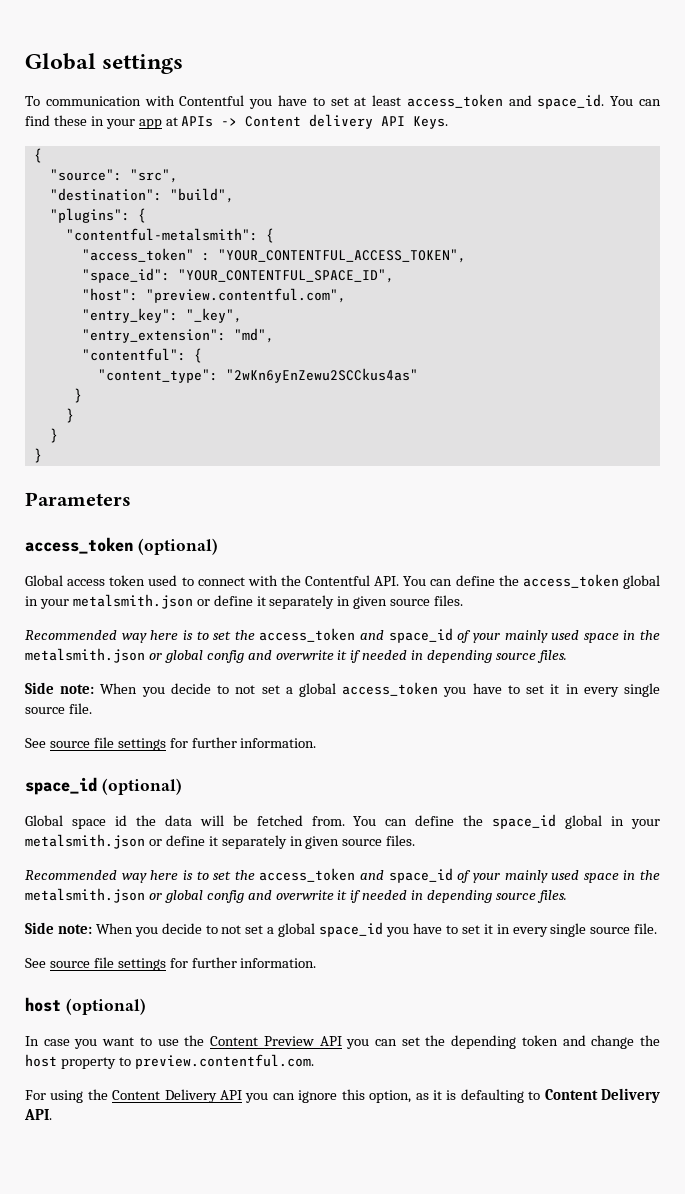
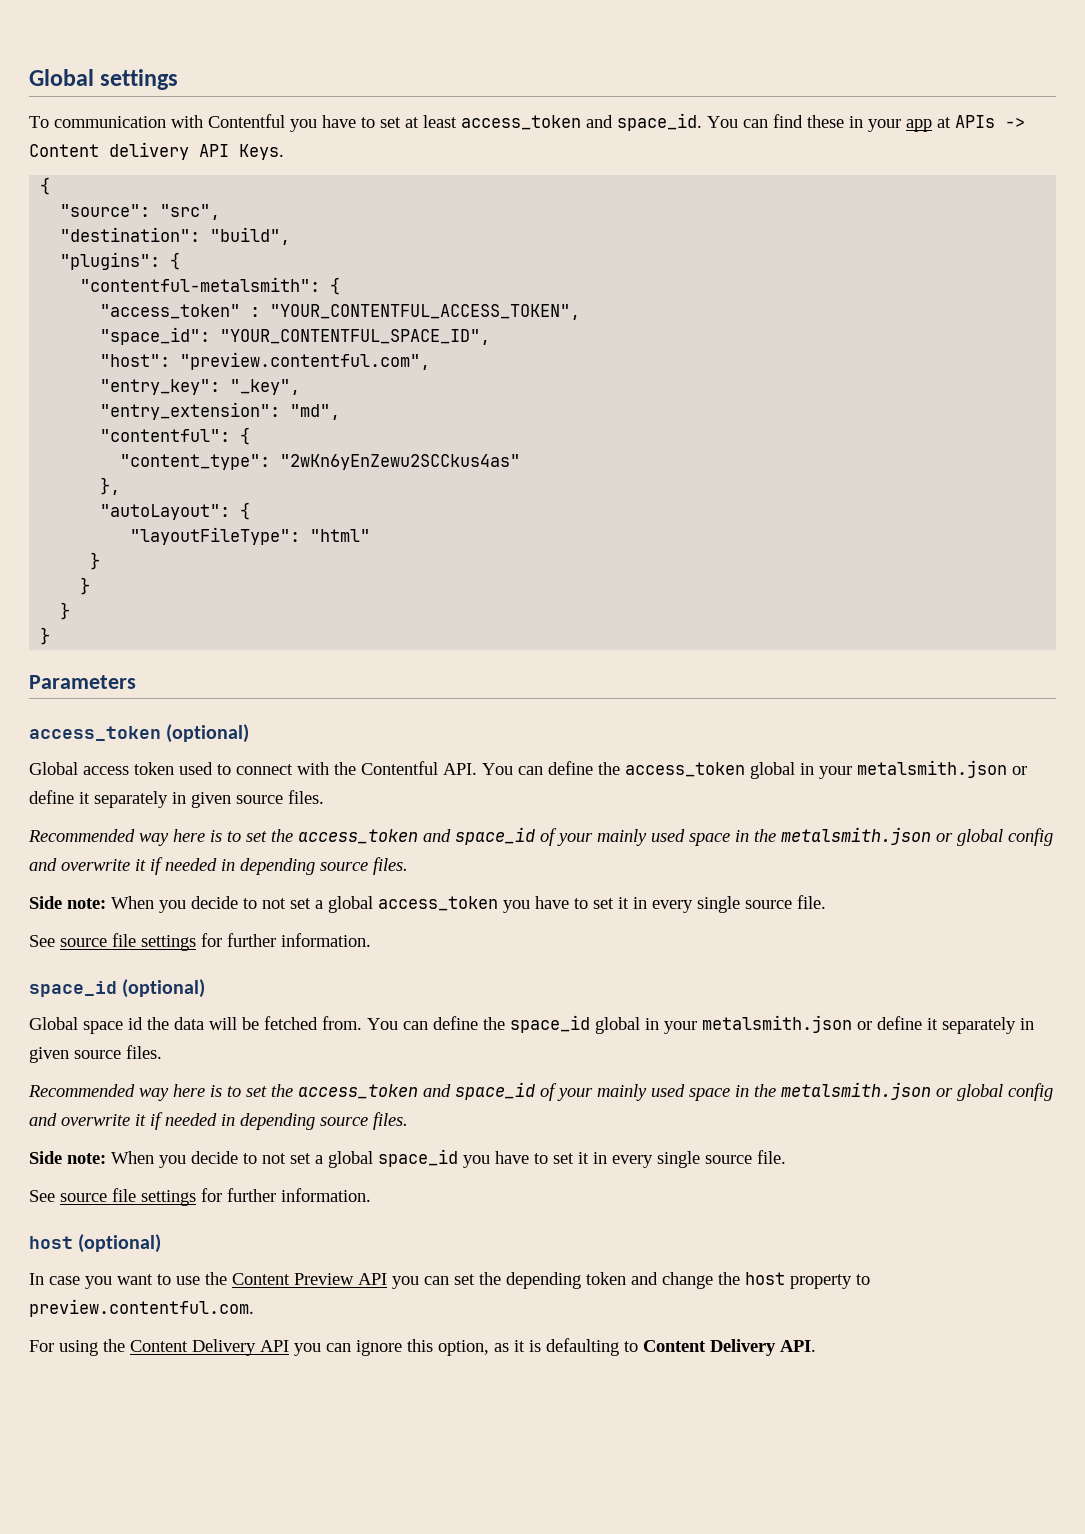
(418, 375) none -> [100,477,121,495] [100,502,251,520] [130,527,371,545] // }, // "autoLayout": { // "layoutFileType": "html"

